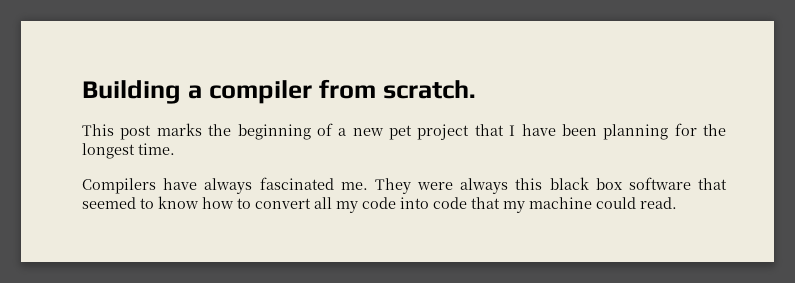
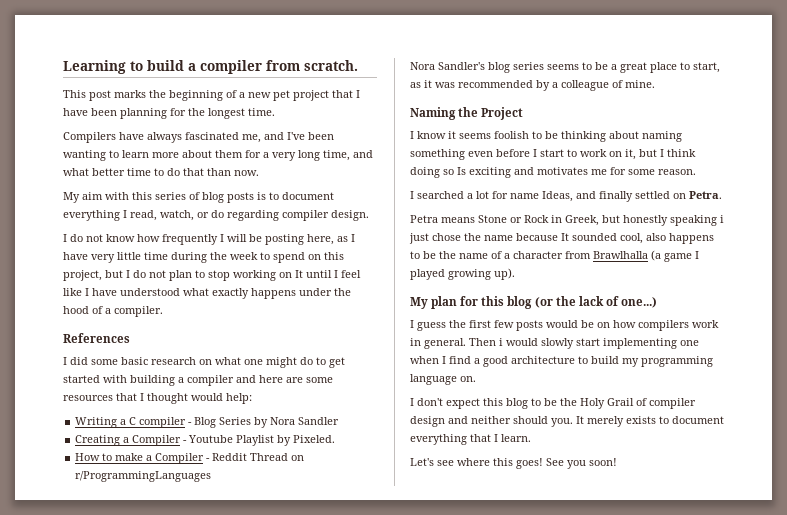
[82,80,181,104] Building -> [63,60,184,74] Learning to build
[340,177,727,194] [82,196,677,213] me. They were always this black box software that seemed to know how to convert all my code into code that my machine could read. -> [242,132,334,143] [63,150,373,161] [63,168,259,176] [63,192,334,203] [63,210,369,221] [63,234,355,245] [63,252,344,263] [63,270,361,281] [63,288,351,299] [63,306,163,317] [63,333,130,343] [63,357,345,368] [63,375,333,386] [63,393,252,404] [75,417,340,428] [75,435,336,446] [75,453,305,464] [75,471,212,482] [410,62,720,73] [410,80,655,91] [410,107,524,120] [410,131,682,142] [410,149,696,160] [410,167,696,178] [410,191,722,202] [410,215,724,226] [409,233,714,244] [410,250,699,262] [410,268,515,280] [410,296,657,309] [410,320,719,331] [410,338,699,349] [410,356,713,367] [410,374,476,385] [410,398,696,409] [410,416,724,427] [410,434,531,445] [410,458,617,469] me, and I've been wanting to learn more about them for a very long time, and what better time to do that than now. // My aim with this series of blog posts is to document everything I read, watch, or do regarding compiler design. // I do not know how frequently I will be posting here, as I have very little time during the week to spend on this project, but I do not plan to stop working on It until I feel like I have understood what exactly happens under the hood of a compiler. // References // I did some basic research on what one might do to get started with building a compiler and here are some resources that I thought would help: // Writing a C compiler - Blog Series by Nora Sandler // Creating a Compiler - Youtube Playlist by Pixeled. // How to make a Compiler - Reddit Thread on r/ProgrammingLanguages // Nora Sandler's blog series seems to be a great place to start, as it was recommended by a colleague of mine. // Naming the Project // I know it seems foolish to be thinking about naming something even before I start to work on it, but I think doing so Is exciting and motivates me for some reason. // I searched a lot for name Ideas, and finally settled on Petra. // Petra means Stone or Rock in Greek, but honestly speaking i just chose the name because It sounded cool, also happens to be the name of a character from Brawlhalla (a game I played growing up). // My plan for this blog (or the lack of one...) // I guess the first few posts would be on how compilers work in general. Then i would slowly start implementing one when I find a good architecture to build my programming language on. // I don't expect this blog to be the Holy Grail of compiler design and neither should you. It merely exists to document everything that I learn. // Let's see where this goes! See you soon!

